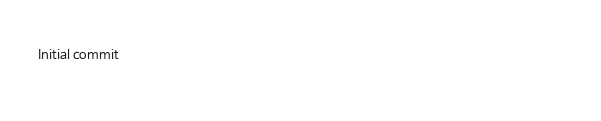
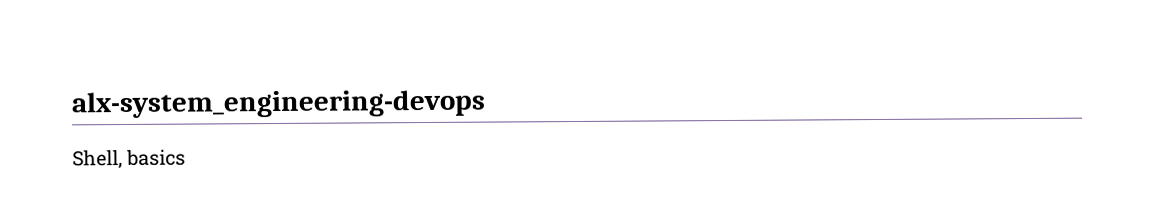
[38,49,120,60] Initial commit -> [71,89,486,119] [72,149,187,169] alx-system_engineering-devops // Shell, basics

